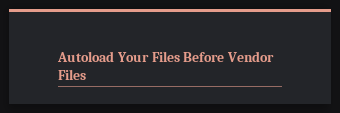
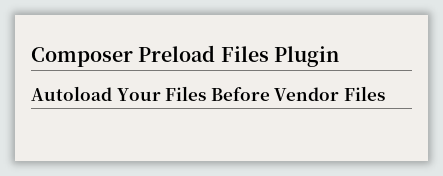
(57, 56) none -> [31,45,339,67] Composer Preload Files Plugin //

